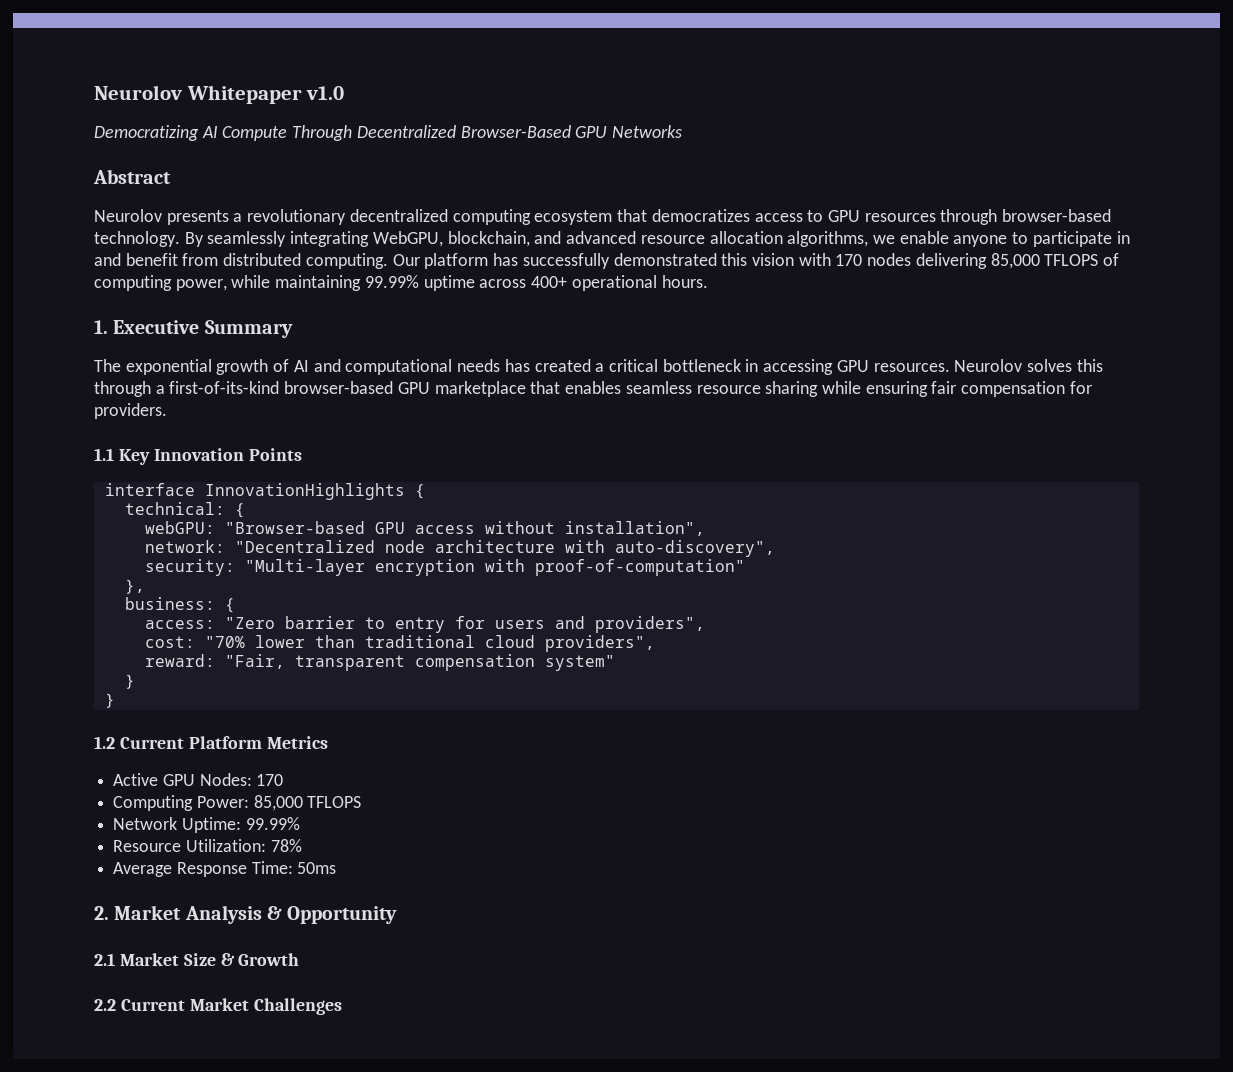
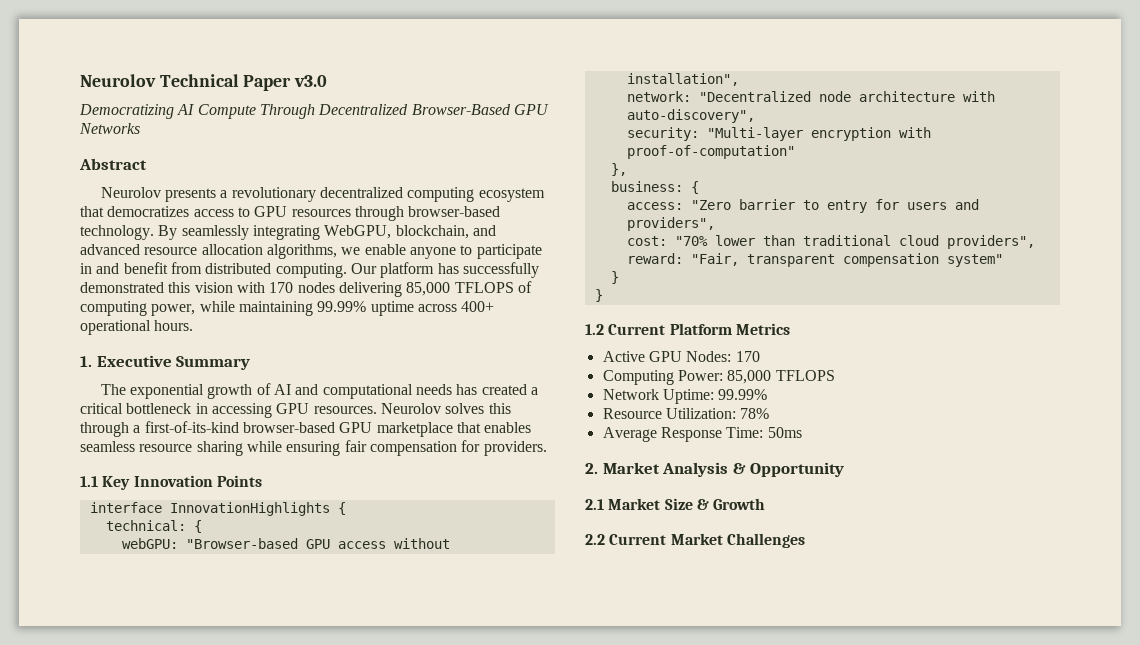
[94,85,345,104] Neurolov Whitepaper v1.0 -> [80,74,328,91] Neurolov Technical Paper v3.0

